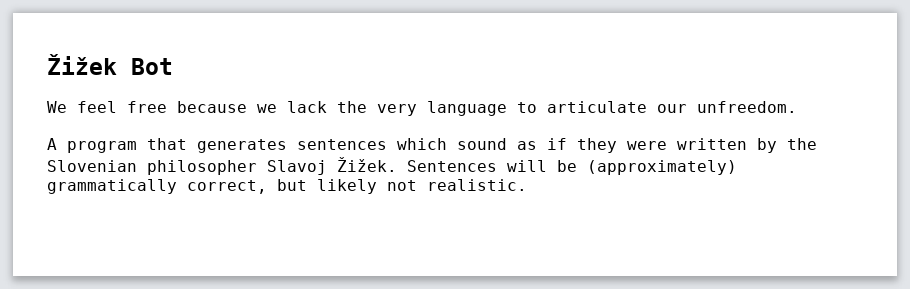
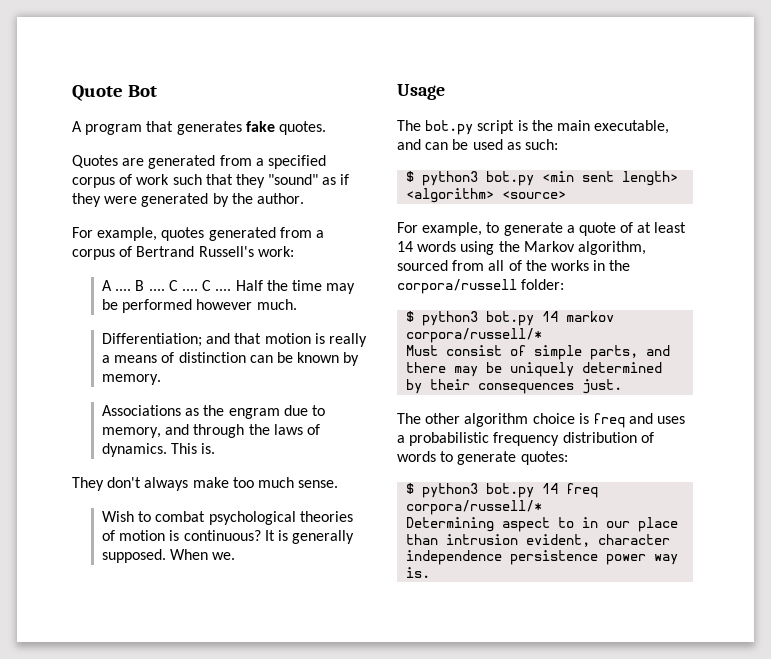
[47,54,117,75] Žižek -> [72,85,123,101] Quote
[47,101,797,116] [47,138,507,153] We feel free because we lack the very language to articulate our unfreedom. // A program that generates sentences which sound -> [72,121,326,135] [72,155,326,169] [72,174,319,188] A program that generates fake quotes. // Quotes are generated from a specified corpus of work such that they "sound"
[677,138,747,150] written -> [141,193,209,207] generated
[47,157,737,175] [47,179,527,194] Slovenian philosopher Slavoj Žižek. Sentences will be (approximately) grammatically correct, but likely not realistic. -> [256,193,304,204] [72,227,324,241] [72,246,294,260] [102,280,356,294] [102,299,297,313] [102,333,368,347] [102,352,360,366] [102,374,162,385] [102,405,326,419] [102,424,321,438] [102,443,216,457] [72,477,339,491] [102,511,353,525] [102,530,355,544] [102,549,236,563] [397,84,445,100] [397,120,670,135] [397,139,558,150] [406,171,679,186] [406,188,567,203] [397,222,687,236] [397,241,646,255] [397,260,631,271] [397,279,565,294] [406,311,615,326] [406,328,543,343] [406,345,671,360] [406,362,663,377] [406,379,623,394] [397,413,686,428] [397,432,654,446] [397,451,568,465] [406,483,599,498] [406,500,543,515] [406,517,679,532] [406,534,671,547] [406,550,679,565] [406,567,431,578] author. // For example, quotes generated from a corpus of Bertrand Russell's work: // A .... B .... C .... C .... Half the time may be performed however much. // Differentiation; and that motion is really a means of distinction can be known by memory. // Associations as the engram due to memory, and through the laws of dynamics. This is. // They don't always make too much sense. // Wish to combat psychological theories of motion is continuous? It is generally supposed. When we. // Usage // The bot.py script is the main executable, and can be used as such: // $ python3 bot.py <min sent length> <algorithm> <source> // For example, to generate a quote of at least 14 words using the Markov algorithm, sourced from all of the works in the corpora/russell folder: // $ python3 bot.py 14 markov corpora/russell/* // Must consist of simple parts, and there may be uniquely determined by their consequences just. // The other algorithm choice is freq and uses a probabilistic frequency distribution of words to generate quotes: // $ python3 bot.py 14 freq corpora/russell/* // Determining aspect to in our place than intrusion evident, character independence persistence power way is.

